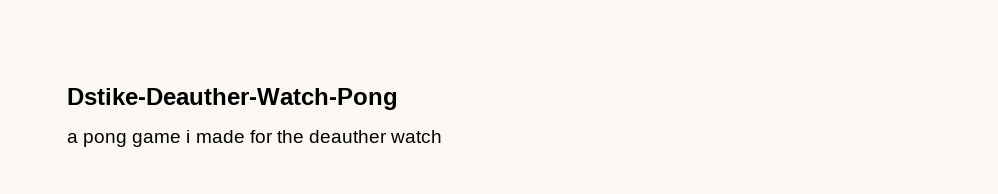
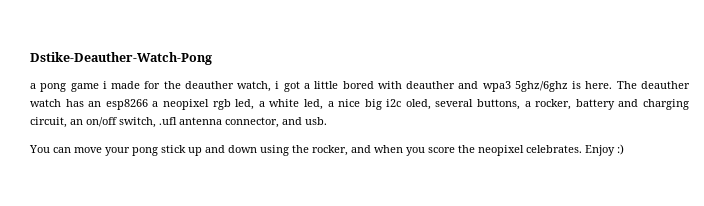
[390,130,443,143] watch -> [237,81,690,92] [30,99,689,110] [30,117,327,128] [29,144,624,156] watch, i got a little bored with deauther and wpa3 5ghz/6ghz is here. The deauther watch has an esp8266 a neopixel rgb led, a white led, a nice big i2c oled, several buttons, a rocker, battery and charging circuit, an on/off switch, .ufl antenna connector, and usb. // You can move your pong stick up and down using the rocker, and when you score the neopixel celebrates. Enjoy :)

